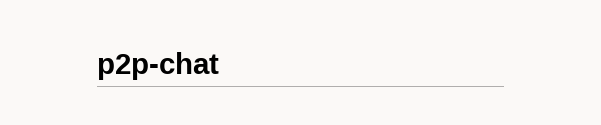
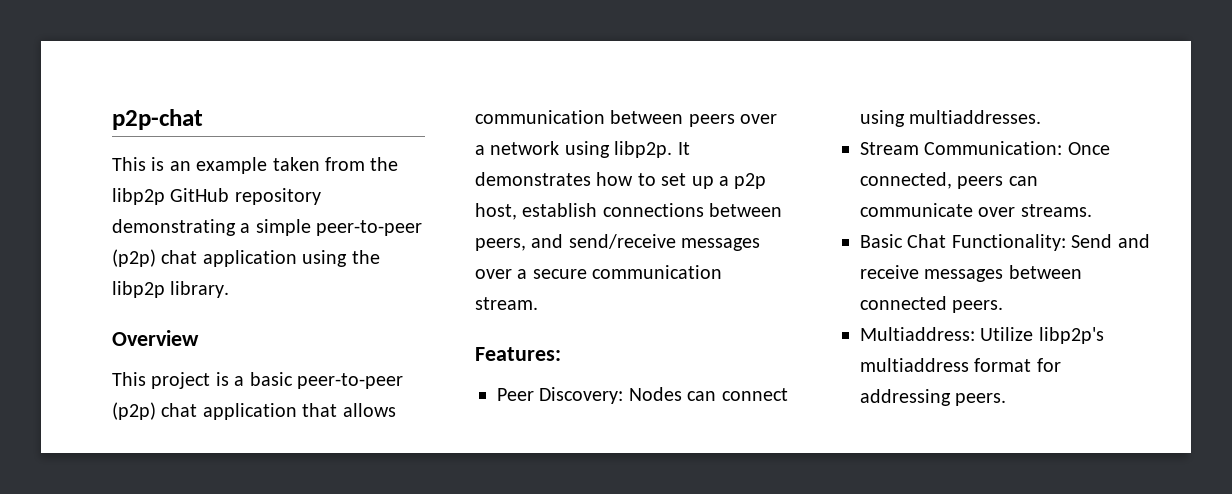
(219, 66) none -> [112,157,399,174] [112,188,321,205] [112,219,423,236] [112,249,380,267] [112,281,230,298] [112,330,199,346] [112,372,403,389] [112,402,396,420] [475,110,778,127] [475,141,690,158] [475,172,767,189] [475,203,783,220] [475,234,761,251] [475,265,723,279] [475,297,538,310] [475,347,561,361] [497,387,788,404] [860,110,1042,127] [860,141,1110,155] [860,172,1038,189] [860,203,1092,217] [860,234,1150,251] [860,265,1082,282] [860,296,1004,313] [860,327,1104,344] [860,358,1061,372] [860,389,1007,406] // This is an example taken from the libp2p GitHub repository demonstrating a simple peer-to-peer (p2p) chat application using the libp2p library. // Overview // This project is a basic peer-to-peer (p2p) chat application that allows communication between peers over a network using libp2p. It demonstrates how to set up a p2p host, establish connections between peers, and send/receive messages over a secure communication stream. // Features: // Peer Discovery: Nodes can connect using multiaddresses. // Stream Communication: Once connected, peers can communicate over streams. // Basic Chat Functionality: Send and receive messages between connected peers. // Multiaddress: Utilize libp2p's multiaddress format for addressing peers.

